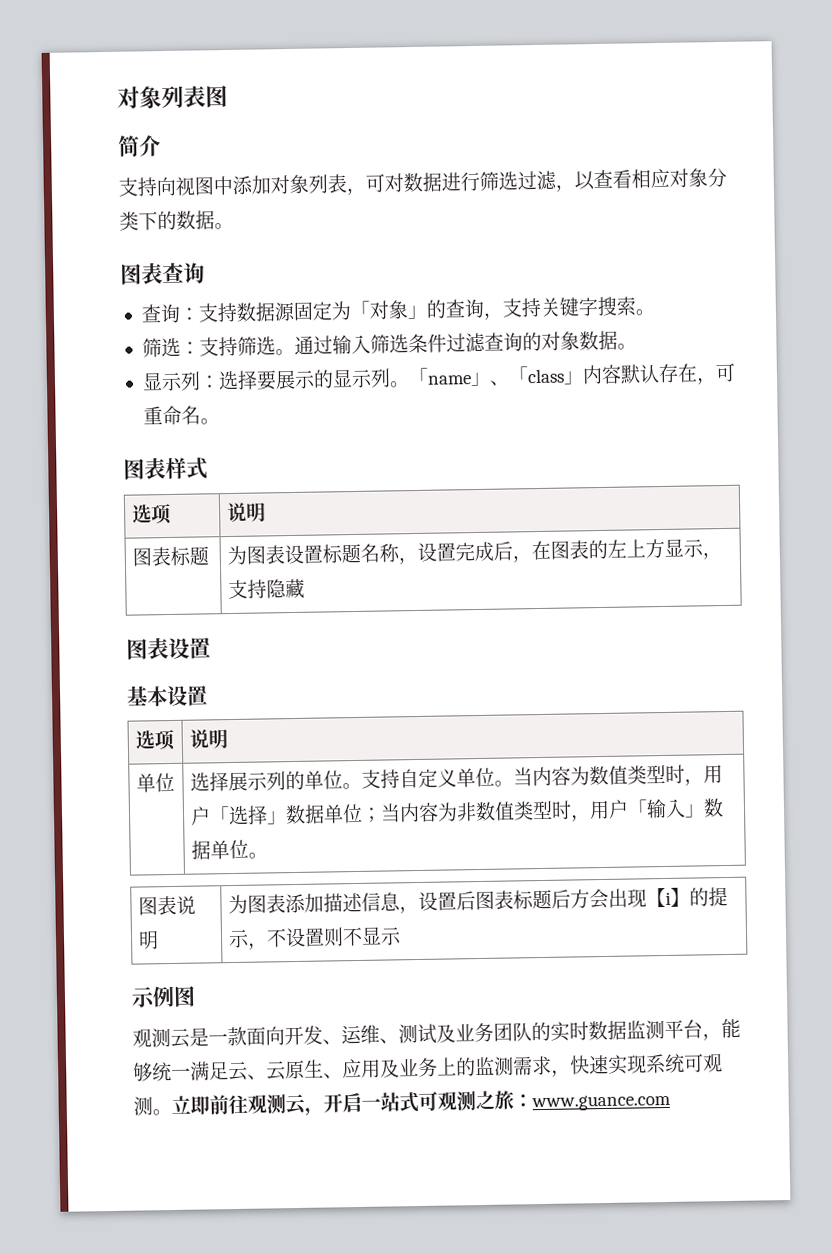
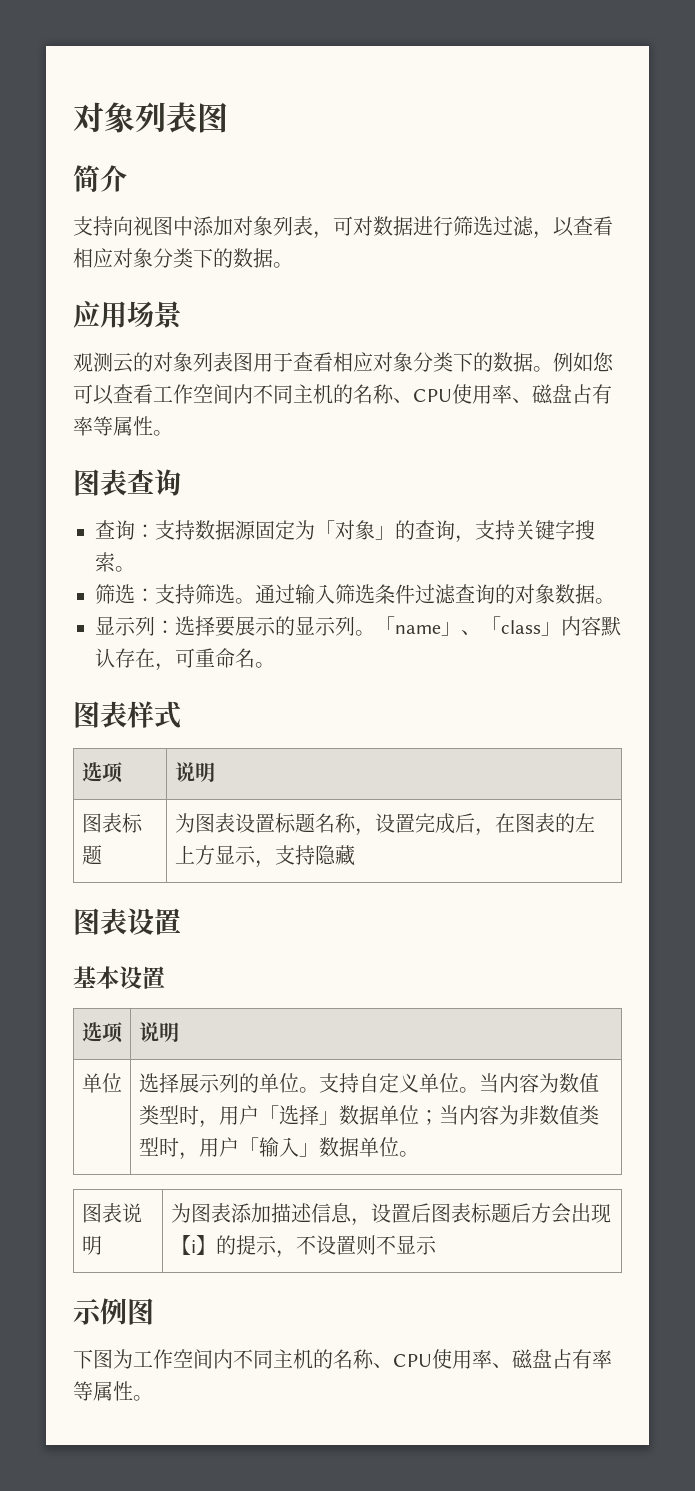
(234, 226) none -> [73,301,182,329] [73,352,614,373] [73,384,612,405] [73,416,173,436] // 应用场景 // 观测云的对象列表图用于查看相应对象分类下的数据。例如您可以查看工作空间内不同主机的名称、CPU使用率、磁盘占有率等属性。
[132,1018,741,1049] [133,1053,723,1082] [133,1090,671,1116] 观测云是一款面向开发、运维、测试及业务团队的实时数据监测平台，能够统一满足云、云原生、应用及业务上的监测需求，快速实现系统可观测。立即前往观测云，开启一站式可观测之旅：www.guance.com -> [73,1349,612,1370] [73,1381,153,1401] 下图为工作空间内不同主机的名称、CPU使用率、磁盘占有率等属性。

